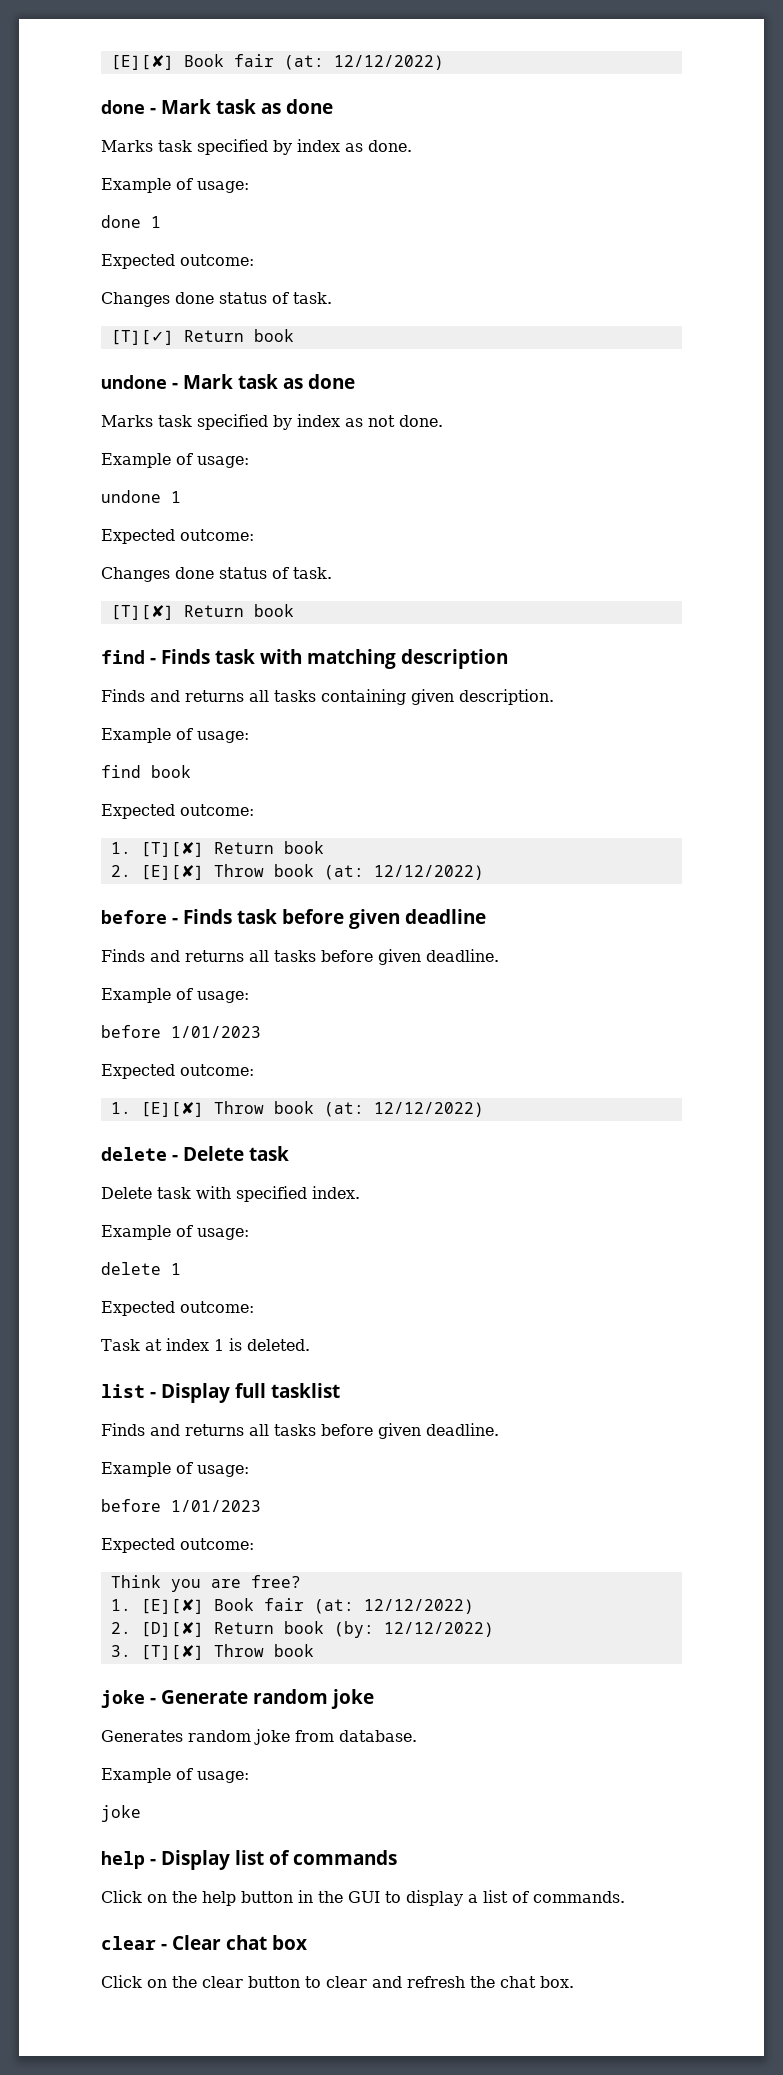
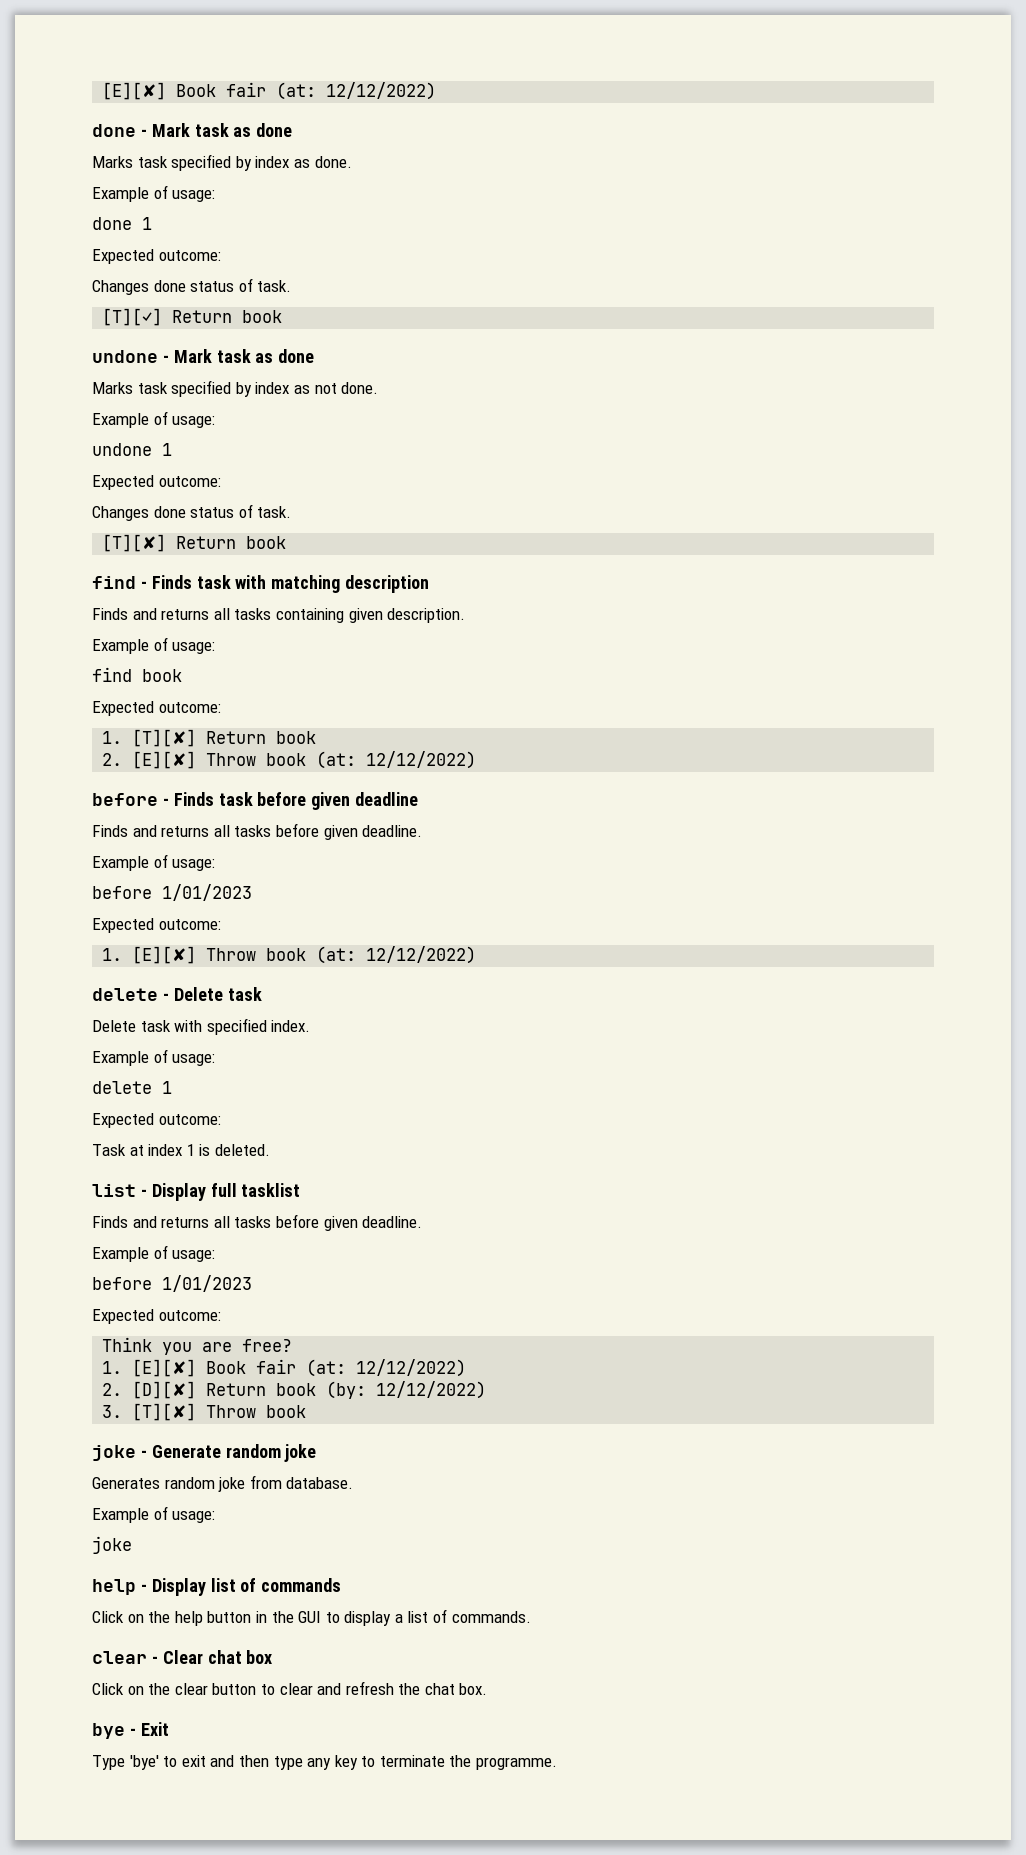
(574, 1982) none -> [92,1722,169,1739] [92,1755,558,1770] // bye - Exit // Type 'bye' to exit and then type any key to terminate the programme.

